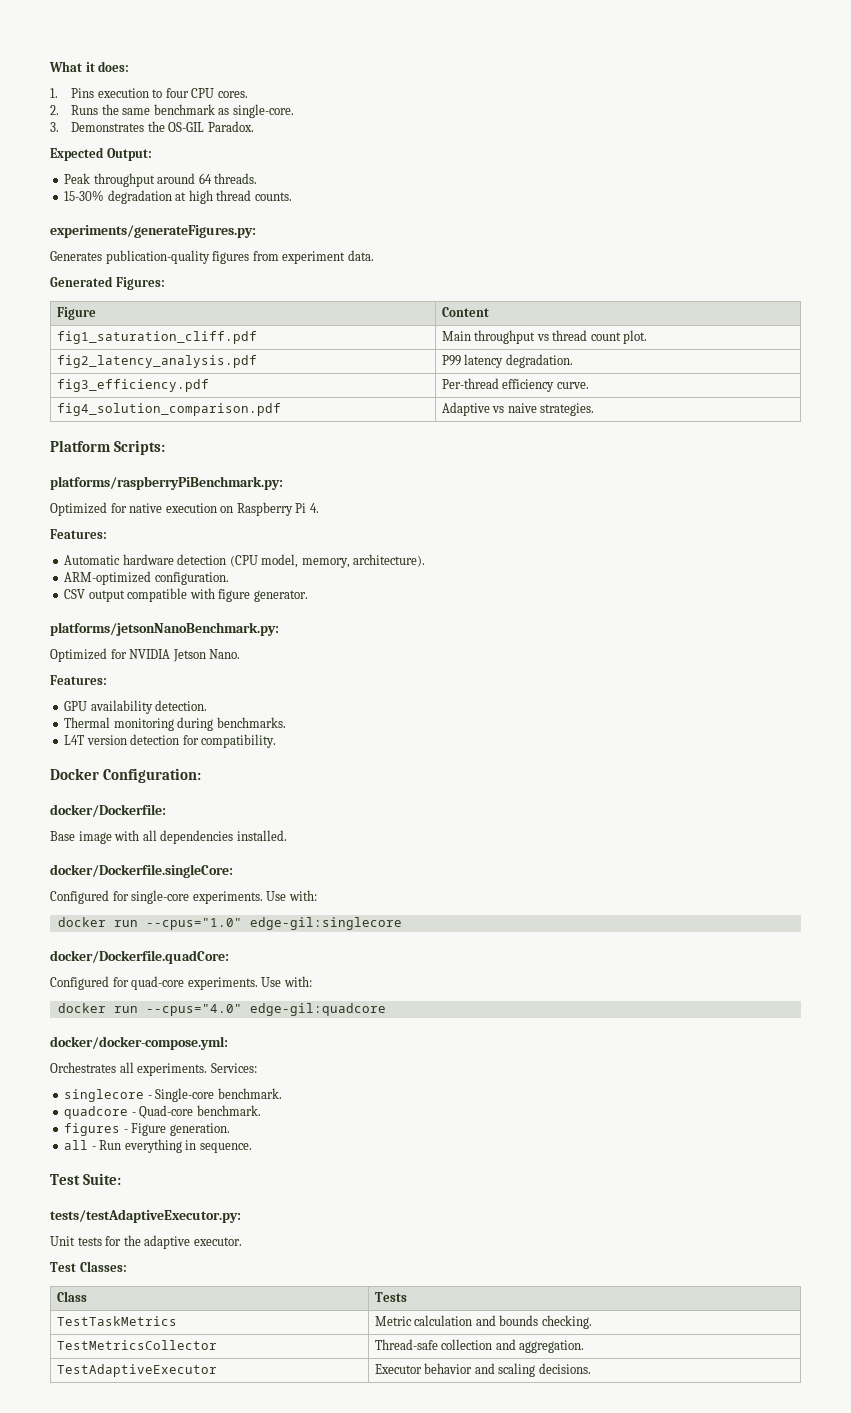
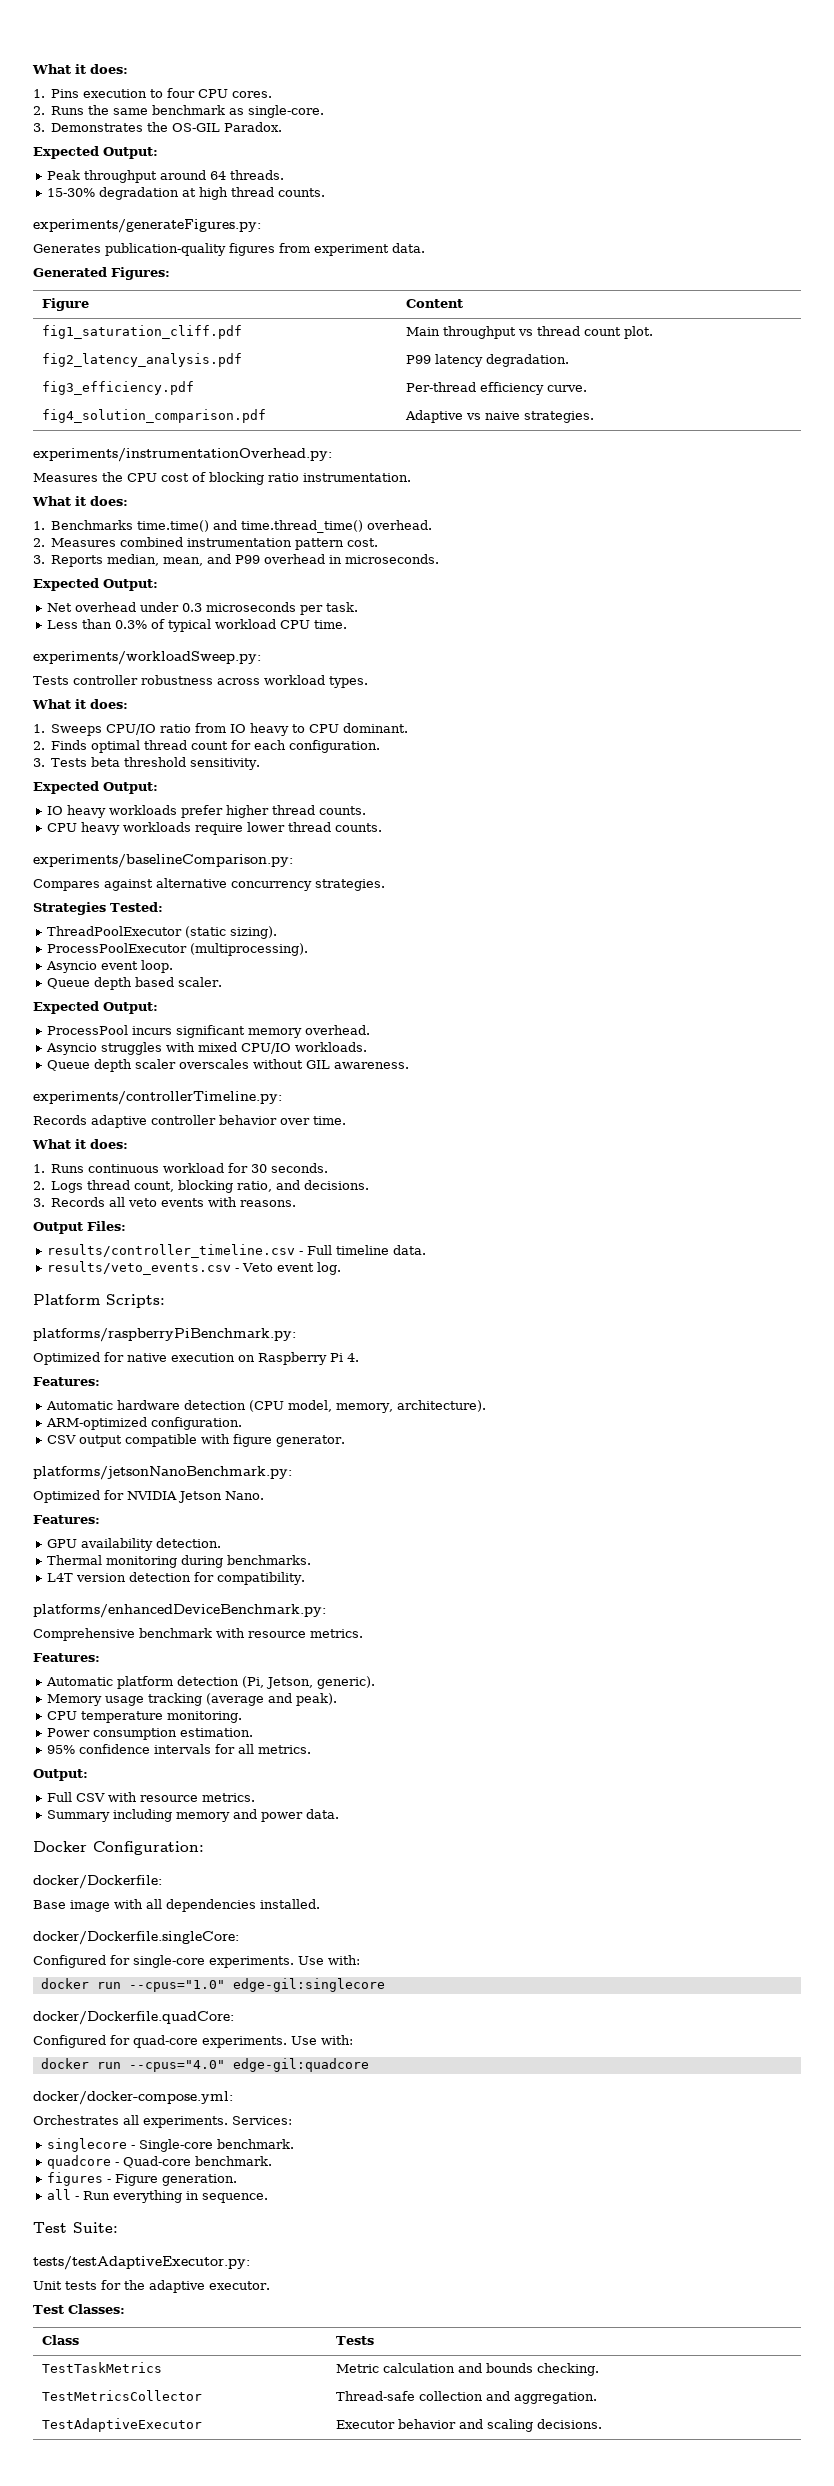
(595, 409) none -> [33,448,332,462] [33,472,411,485] [32,496,128,506] [33,520,433,533] [33,537,379,550] [33,554,440,567] [33,578,158,591] [46,602,358,615] [46,619,347,632] [33,651,261,665] [33,675,368,688] [32,699,128,709] [33,723,409,736] [33,740,381,753] [33,757,261,770] [33,781,158,794] [46,805,366,818] [46,822,382,835] [33,854,293,868] [33,878,385,891] [33,902,163,915] [46,926,277,939] [46,943,308,956] [45,960,173,973] [46,977,222,990] [33,1001,158,1014] [46,1025,370,1038] [45,1042,367,1055] [46,1059,409,1072] [33,1091,282,1105] [33,1115,346,1128] [32,1139,128,1149] [33,1163,329,1173] [33,1180,370,1193] [33,1197,297,1207] [33,1221,126,1234] [46,1244,426,1258] [46,1261,341,1275] // experiments/instrumentationOverhead.py: // Measures the CPU cost of blocking ratio instrumentation. // What it does: // 1. Benchmarks time.time() and time.thread_time() overhead. // 2. Measures combined instrumentation pattern cost. // 3. Reports median, mean, and P99 overhead in microseconds. // Expected Output: // Net overhead under 0.3 microseconds per task. // Less than 0.3% of typical workload CPU time. // experiments/workloadSweep.py: // Tests controller robustness across workload types. // What it does: // 1. Sweeps CPU/IO ratio from IO heavy to CPU dominant. // 2. Finds optimal thread count for each configuration. // 3. Tests beta threshold sensitivity. // Expected Output: // IO heavy workloads prefer higher thread counts. // CPU heavy workloads require lower thread counts. // experiments/baselineComparison.py: // Compares against alternative concurrency strategies. // Strategies Tested: // ThreadPoolExecutor (static sizing). // ProcessPoolExecutor (multiprocessing). // Asyncio event loop. // Queue depth based scaler. // Expected Output: // ProcessPool incurs significant memory overhead. // Asyncio struggles with mixed CPU/IO workloads. // Queue depth scaler overscales without GIL awareness. // experiments/controllerTimeline.py: // Records adaptive controller behavior over time. // What it does: // 1. Runs continuous workload for 30 seconds. // 2. Logs thread count, blocking ratio, and decisions. // 3. Records all veto events with reasons. // Output Files: // results/controller_timeline.csv - Full timeline data. // results/veto_events.csv - Veto event log.
(277, 741) none -> [33,1604,326,1618] [33,1628,363,1641] [33,1653,100,1662] [45,1676,375,1689] [46,1693,337,1706] [46,1711,242,1723] [46,1728,253,1740] [46,1744,311,1754] [33,1769,88,1781] [46,1792,255,1802] [46,1809,339,1822] // platforms/enhancedDeviceBenchmark.py: // Comprehensive benchmark with resource metrics. // Features: // Automatic platform detection (Pi, Jetson, generic). // Memory usage tracking (average and peak). // CPU temperature monitoring. // Power consumption estimation. // 95% confidence intervals for all metrics. // Output: // Full CSV with resource metrics. // Summary including memory and power data.

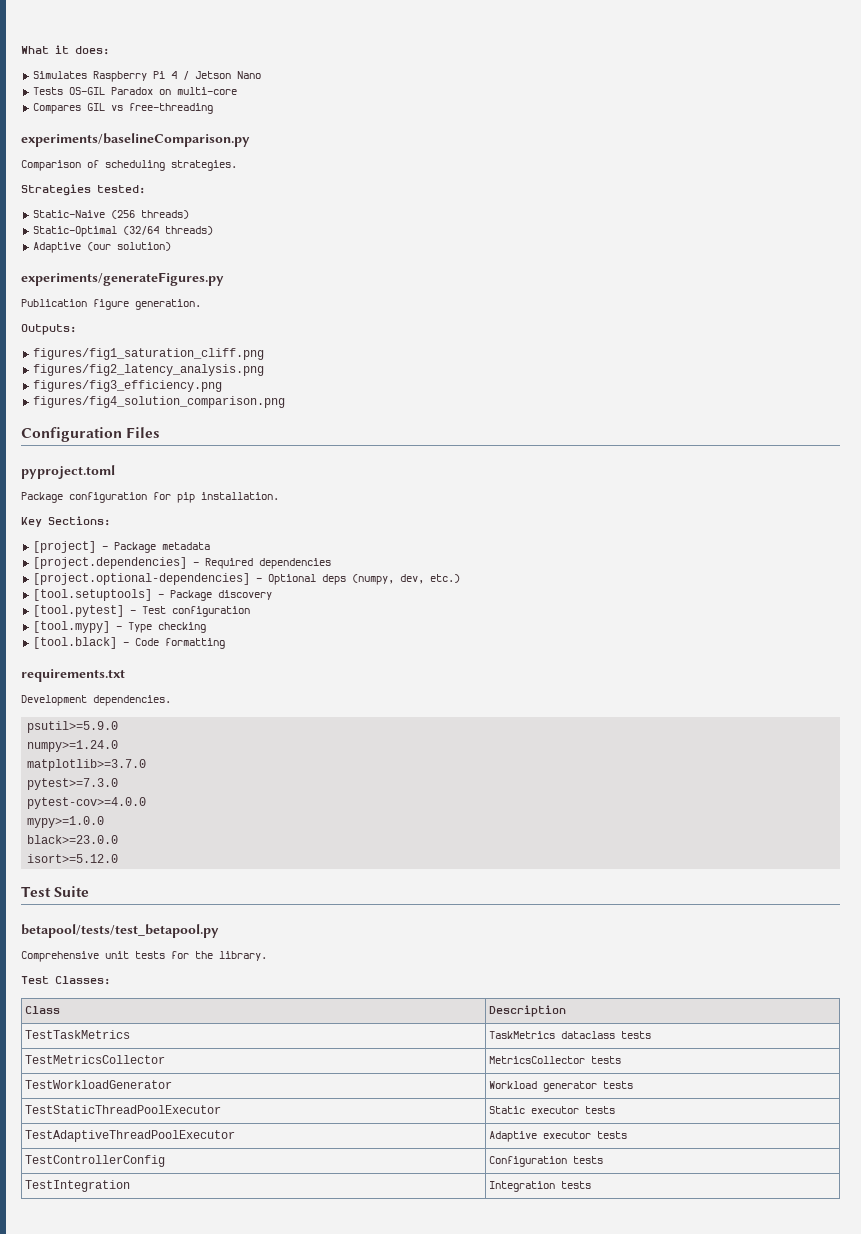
[32,64,128,74] [33,88,273,98] [33,105,325,118] [33,122,283,132] [33,146,158,159] [46,170,284,183] [46,187,325,200] [33,219,261,233] [33,243,425,256] [33,267,170,280] [41,298,89,311] [405,299,463,308] [41,325,242,339] [405,326,653,339] [41,353,242,367] [405,354,569,367] [41,381,194,395] [405,382,587,395] [41,409,266,423] [404,410,594,423] [33,448,332,462] [33,472,411,485] [32,496,128,506] [33,520,433,533] [33,537,379,550] [33,554,440,567] [33,578,158,591] [46,602,358,615] [46,619,347,632] [33,651,261,665] [33,675,368,688] [32,699,128,709] [33,723,409,736] [33,740,381,753] [33,757,261,770] [33,781,158,794] [46,805,366,818] [46,822,382,835] [33,854,293,868] [33,878,385,891] [33,902,163,915] [46,926,277,939] [46,943,308,956] [45,960,173,973] [46,977,222,990] [33,1001,158,1014] [46,1025,370,1038] [45,1042,367,1055] [46,1059,409,1072] [33,1091,282,1105] [33,1115,346,1128] [32,1139,128,1149] [33,1163,329,1173] [33,1180,370,1193] [33,1197,297,1207] [33,1221,126,1234] [46,1244,426,1258] [46,1261,341,1275] [33,1294,165,1308] [33,1328,296,1342] [33,1352,359,1365] [33,1377,100,1386] [45,1400,486,1413] [45,1417,242,1430] [46,1434,345,1447] [33,1466,292,1480] [33,1490,264,1503] [33,1515,100,1524] [46,1538,221,1551] [46,1555,311,1568] [46,1572,305,1585] [33,1604,326,1618] [33,1628,363,1641] [33,1653,100,1662] [45,1676,375,1689] [46,1693,337,1706] [46,1711,242,1723] [46,1728,253,1740] [46,1744,311,1754] [33,1769,88,1781] [46,1792,255,1802] [46,1809,339,1822] [33,1841,204,1855] [33,1875,162,1889] [33,1899,320,1912] [33,1931,239,1945] [33,1955,360,1968] [40,1978,385,1992] [33,2011,234,2025] [33,2035,353,2048] [40,2058,369,2072] [33,2091,233,2105] [33,2115,292,2128] [46,2138,294,2152] [46,2155,272,2169] [46,2172,237,2186] [46,2189,268,2203] [33,2222,118,2233] [33,2256,250,2270] [33,2281,62,2290] What it does: // 1. Pins execution to four CPU cores. // 2. Runs the same benchmark as single-core. // 3. Demonstrates the OS-GIL Paradox. // Expected Output: // Peak throughput around 64 threads. // 15-30% degradation at high thread counts. // experiments/generateFigures.py: // Generates publication-quality figures from experiment data. // Generated Figures: // Figure | Content // fig1_saturation_cliff.pdf | Main throughput vs thread count plot. // fig2_latency_analysis.pdf | P99 latency degradation. // fig3_efficiency.pdf | Per-thread efficiency curve. // fig4_solution_comparison.pdf | Adaptive vs naive strategies. // experiments/instrumentationOverhead.py: // Measures the CPU cost of blocking ratio instrumentation. // What it does: // 1. Benchmarks time.time() and time.thread_time() overhead. // 2. Measures combined instrumentation pattern cost. // 3. Reports median, mean, and P99 overhead in microseconds. // Expected Output: // Net overhead under 0.3 microseconds per task. // Less than 0.3% of typical workload CPU time. // experiments/workloadSweep.py: // Tests controller robustness across workload types. // What it does: // 1. Sweeps CPU/IO ratio from IO heavy to CPU dominant. // 2. Finds optimal thread count for each configuration. // 3. Tests beta threshold sensitivity. // Expected Output: // IO heavy workloads prefer higher thread counts. // CPU heavy workloads require lower thread counts. // experiments/baselineComparison.py: // Compares against alternative concurrency strategies. // Strategies Tested: // ThreadPoolExecutor (static sizing). // ProcessPoolExecutor (multiprocessing). // Asyncio event loop. // Queue depth based scaler. // Expected Output: // ProcessPool incurs significant memory overhead. // Asyncio struggles with mixed CPU/IO workloads. // Queue depth scaler overscales without GIL awareness. // experiments/controllerTimeline.py: // Records adaptive controller behavior over time. // What it does: // 1. Runs continuous workload for 30 seconds. // 2. Logs thread count, blocking ratio, and decisions. // 3. Records all veto events with reasons. // Output Files: // results/controller_timeline.csv - Full timeline data. // results/veto_events.csv - Veto event log. // Platform Scripts: // platforms/raspberryPiBenchmark.py: // Optimized for native execution on Raspberry Pi 4. // Features: // Automatic hardware detection (CPU model, memory, architecture). // ARM-optimized configuration. // CSV output compatible with figure generator. // platforms/jetsonNanoBenchmark.py: // Optimized for NVIDIA Jetson Nano. // Features: // GPU availability detection. // Thermal monitoring during benchmarks. // L4T version detection for compatibility. // platforms/enhancedDeviceBenchmark.py: // Comprehensive benchmark with resource metrics. // Features: // Automatic platform detection (Pi, Jetson, generic). // Memory usage tracking (average and peak). // CPU temperature monitoring. // Power consumption estimation. // 95% confidence intervals for all metrics. // Output: // Full CSV with resource metrics. // Summary including memory and power data. // Docker Configuration: // docker/Dockerfile: // Base image with all dependencies installed. // docker/Dockerfile.singleCore: // Configured for single-core experiments. Use with: // docker run --cpus="1.0" edge-gil:singlecore // docker/Dockerfile.quadCore: // Configured for quad-core experiments. Use with: // docker run --cpus="4.0" edge-gil:quadcore // docker/docker-compose.yml: // Orchestrates all experiments. Services: // singlecore - Single-core benchmark. // quadcore - Quad-core benchmark. // figures - Figure generation. // all - Run everything in sequence. // Test Suite: // tests/testAdaptiveExecutor.py: // Unit -> [21,45,109,55] [32,71,261,82] [32,87,237,95] [32,103,213,114] [21,133,250,147] [21,160,237,171] [21,184,145,196] [32,210,189,219] [32,226,213,237] [32,242,171,253] [21,272,224,286] [21,299,201,310] [21,324,76,335] [32,348,264,360] [32,364,264,376] [32,380,222,392] [32,396,285,408] [21,427,161,442] [21,465,115,479] [21,492,279,503] [21,516,110,527] [32,541,210,553] [32,557,331,569] [32,573,460,585] [32,589,272,601] [32,605,250,617] [32,621,206,633] [32,637,225,649] [21,669,125,682] [21,695,171,706] [27,721,119,733] [27,740,119,752] [27,759,147,771] [27,778,119,790] [27,797,147,809] [27,816,105,828] [27,835,119,844] [27,854,119,863] [21,886,90,897] [21,924,219,938] [21,951,129,962] What it does: // Simulates Raspberry Pi 4 / Jetson Nano // Tests OS-GIL Paradox on multi-core // Compares GIL vs free-threading // experiments/baselineComparison.py // Comparison of scheduling strategies. // Strategies tested: // Static-Naive (256 threads) // Static-Optimal (32/64 threads) // Adaptive (our solution) // experiments/generateFigures.py // Publication figure generation. // Outputs: // figures/fig1_saturation_cliff.png // figures/fig2_latency_analysis.png // figures/fig3_efficiency.png // figures/fig4_solution_comparison.png // Configuration Files // pyproject.toml // Package configuration for pip installation. // Key Sections: // [project] - Package metadata // [project.dependencies] - Required dependencies // [project.optional-dependencies] - Optional deps (numpy, dev, etc.) // [tool.setuptools] - Package discovery // [tool.pytest] - Test configuration // [tool.mypy] - Type checking // [tool.black] - Code formatting // requirements.txt // Development dependencies. // psutil>=5.9.0 // numpy>=1.24.0 // matplotlib>=3.7.0 // pytest>=7.3.0 // pytest-cov>=4.0.0 // mypy>=1.0.0 // black>=23.0.0 // isort>=5.12.0 // Test Suite // betapool/tests/test_betapool.py // Comprehensive unit
[149,2280,270,2293] adaptive executor. -> [219,951,267,961] library.
[335,2336,374,2345] Tests -> [489,1005,567,1017] Description
[335,2363,599,2376] [41,2390,202,2401] [335,2391,597,2404] [41,2418,202,2432] [335,2419,602,2432] Metric calculation and bounds checking. // TestMetricsCollector | Thread-safe collection and aggregation. // TestAdaptiveExecutor | Executor behavior and scaling decisions. -> [489,1031,652,1039] [25,1055,166,1064] [489,1056,622,1064] [25,1080,173,1089] [489,1081,634,1092] [25,1105,222,1114] [489,1106,616,1114] [25,1130,236,1142] [489,1131,628,1142] [25,1155,166,1167] [489,1156,604,1167] [25,1180,131,1192] [489,1181,592,1192] TaskMetrics dataclass tests // TestMetricsCollector | MetricsCollector tests // TestWorkloadGenerator | Workload generator tests // TestStaticThreadPoolExecutor | Static executor tests // TestAdaptiveThreadPoolExecutor | Adaptive executor tests // TestControllerConfig | Configuration tests // TestIntegration | Integration tests

